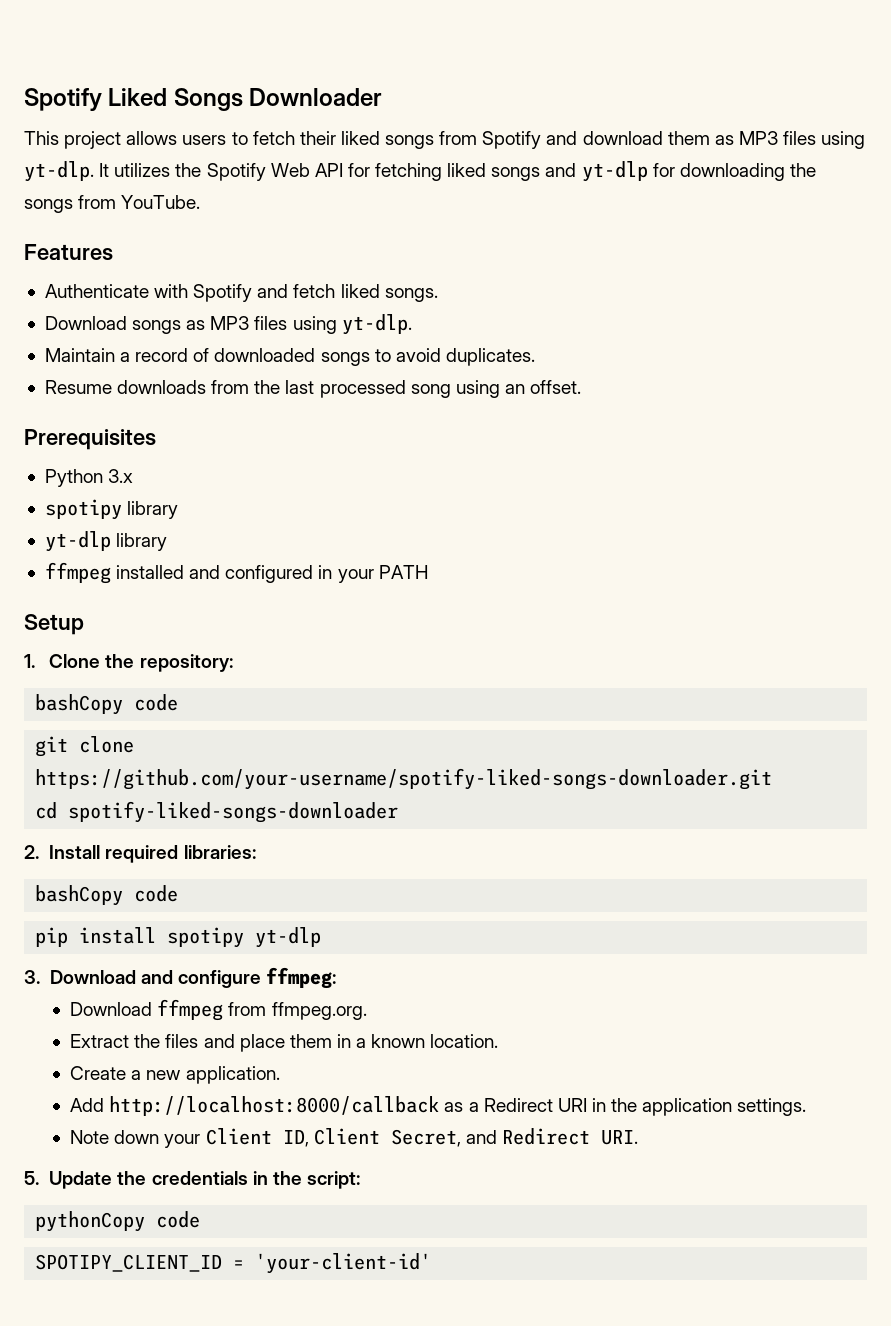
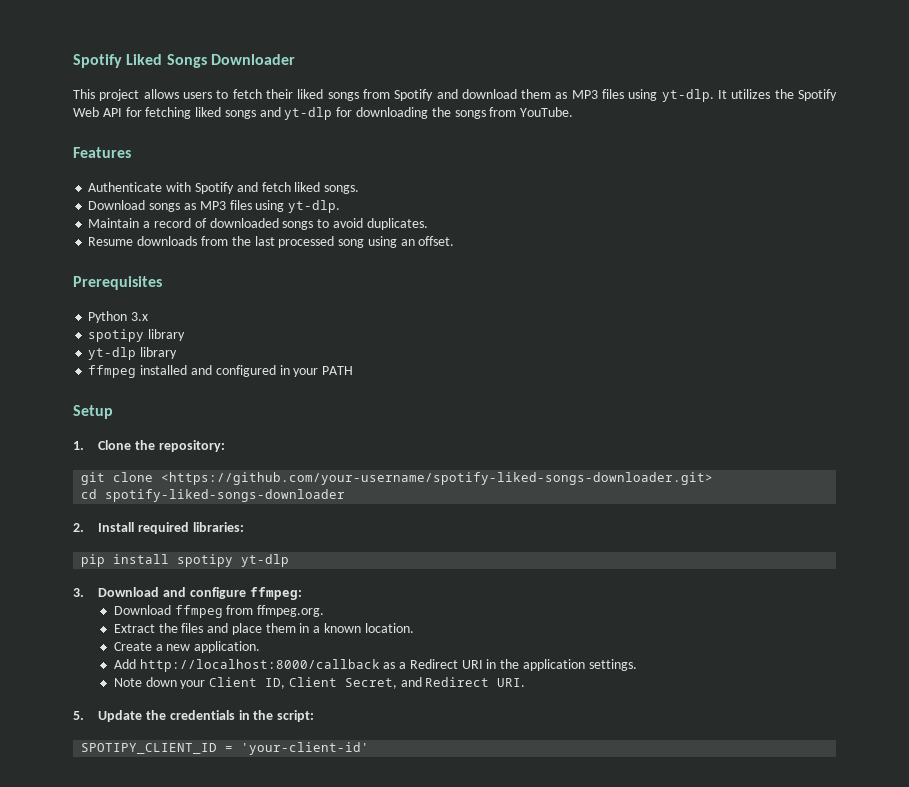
[35,694,179,715] // bashCopy code -> (225, 446) none
[35,768,773,790] https://github.com/your-username/spotify-liked-songs-downloader.git -> [161,472,714,485] <https://github.com/your-username/spotify-liked-songs-downloader.git>
[35,885,179,906] // bashCopy code -> (244, 527) none
[35,1211,201,1232] // pythonCopy code -> (315, 716) none

